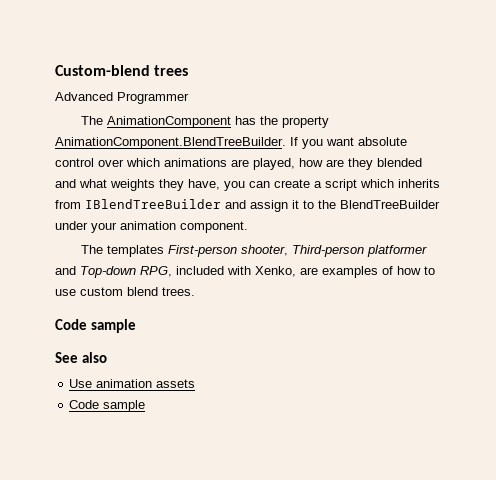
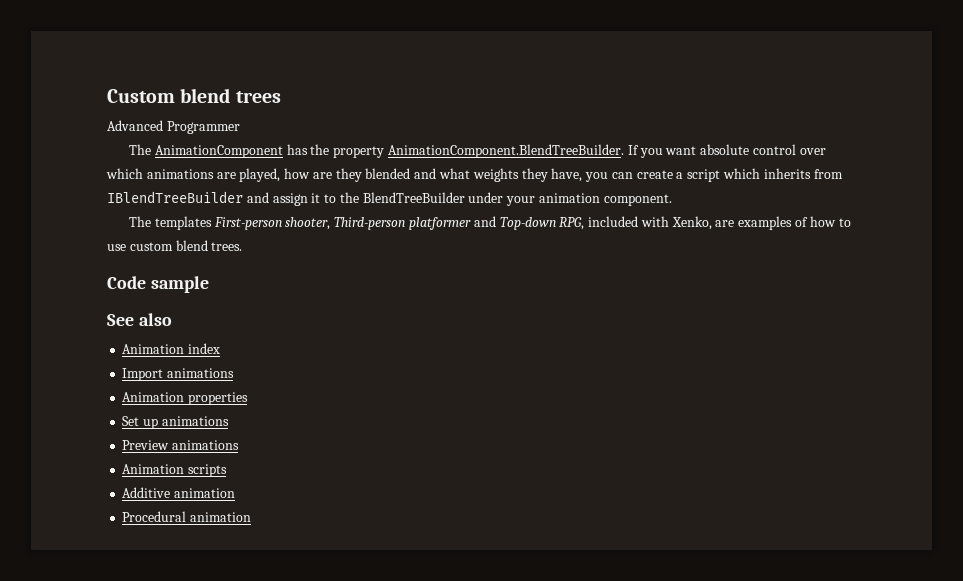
[55,65,150,76] Custom-blend -> [107,88,231,103] Custom blend
[69,379,196,388] [69,400,146,412] Use animation assets // Code sample -> [122,343,221,354] [122,368,235,381] [122,392,249,405] [122,416,229,429] [122,440,240,450] [122,464,228,477] [122,487,236,498] [122,511,252,522] Animation index // Import animations // Animation properties // Set up animations // Preview animations // Animation scripts // Additive animation // Procedural animation

